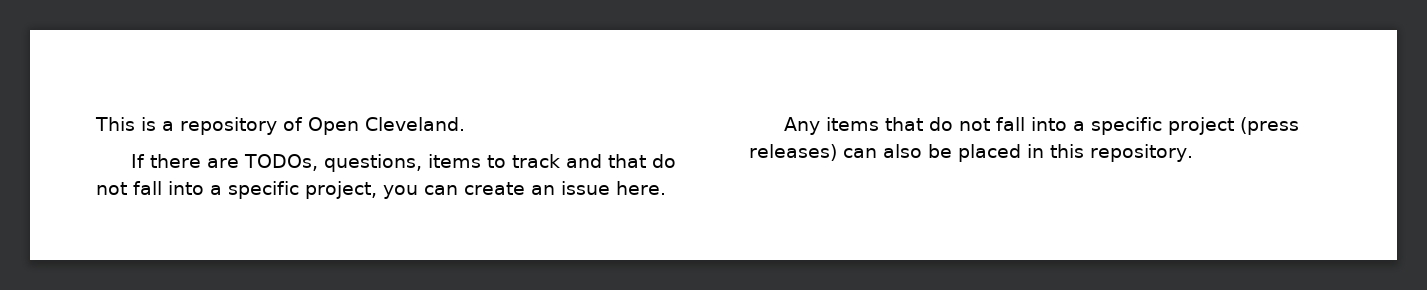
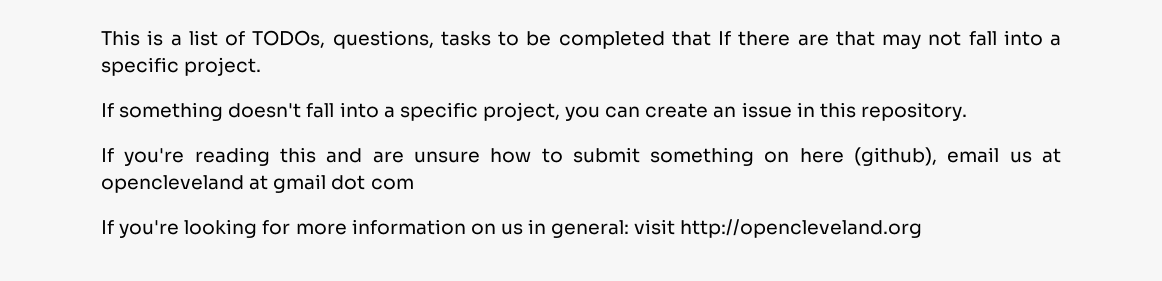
[180,117,465,135] [131,154,677,172] [96,181,299,199] repository of Open Cleveland. // If there are TODOs, questions, items to track and that do not fall into a specific -> [188,30,1061,49] [101,57,262,76] [101,102,478,121] list of TODOs, questions, tasks to be completed that If there are that may not fall into a specific project. // If something doesn't fall into a specific
[616,181,666,195] [784,117,1300,135] [749,144,1193,162] here. // Any items that do not fall into a specific project (press releases) can also be placed in this repository. -> [796,102,967,121] [101,147,1061,166] [101,174,414,193] [101,219,923,238] in this repository. // If you're reading this and are unsure how to submit something on here (github), email us at opencleveland at gmail dot com // If you're looking for more information on us in general: visit http://opencleveland.org

